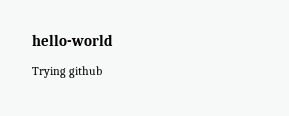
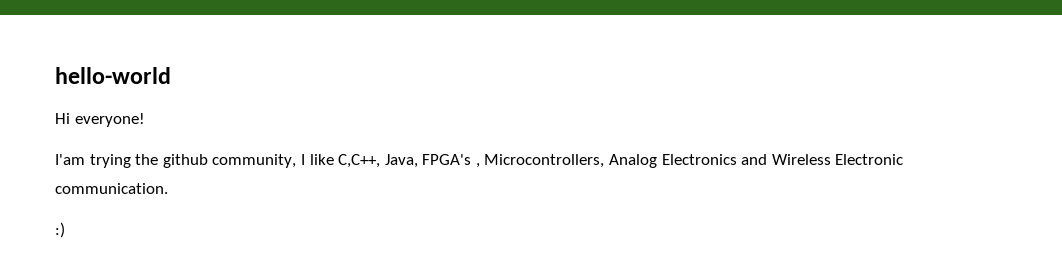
[32,66,103,78] Trying github -> [55,113,145,127] [55,154,904,168] [55,183,168,194] [55,222,65,238] Hi everyone! // I'am trying the github community, I like C,C++, Java, FPGA's , Microcontrollers, Analog Electronics and Wireless Electronic communication. // :)

